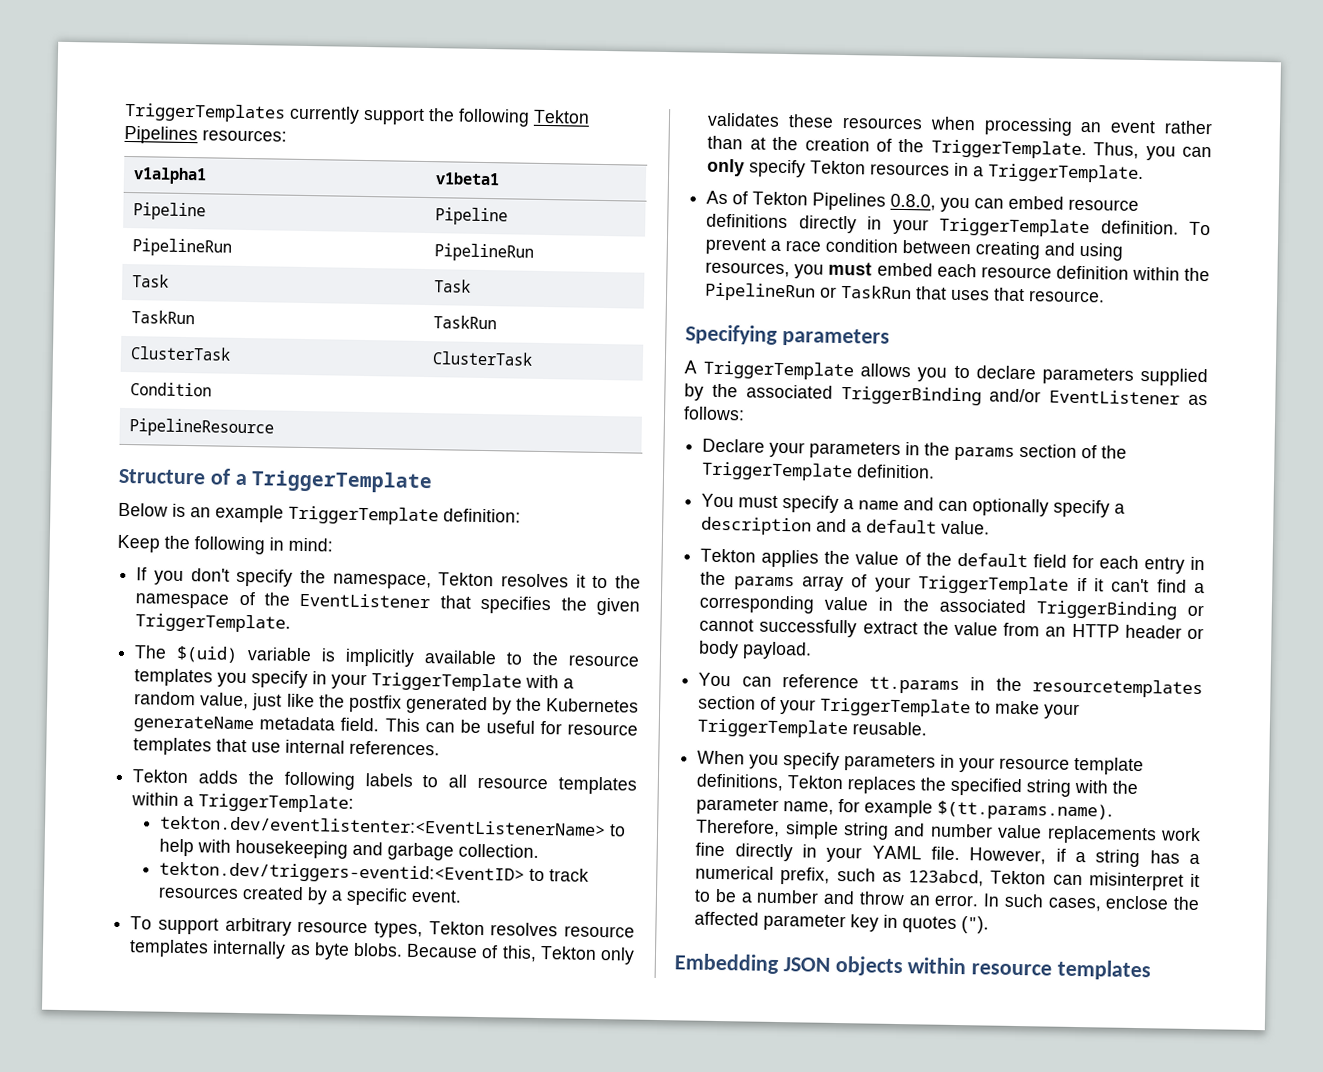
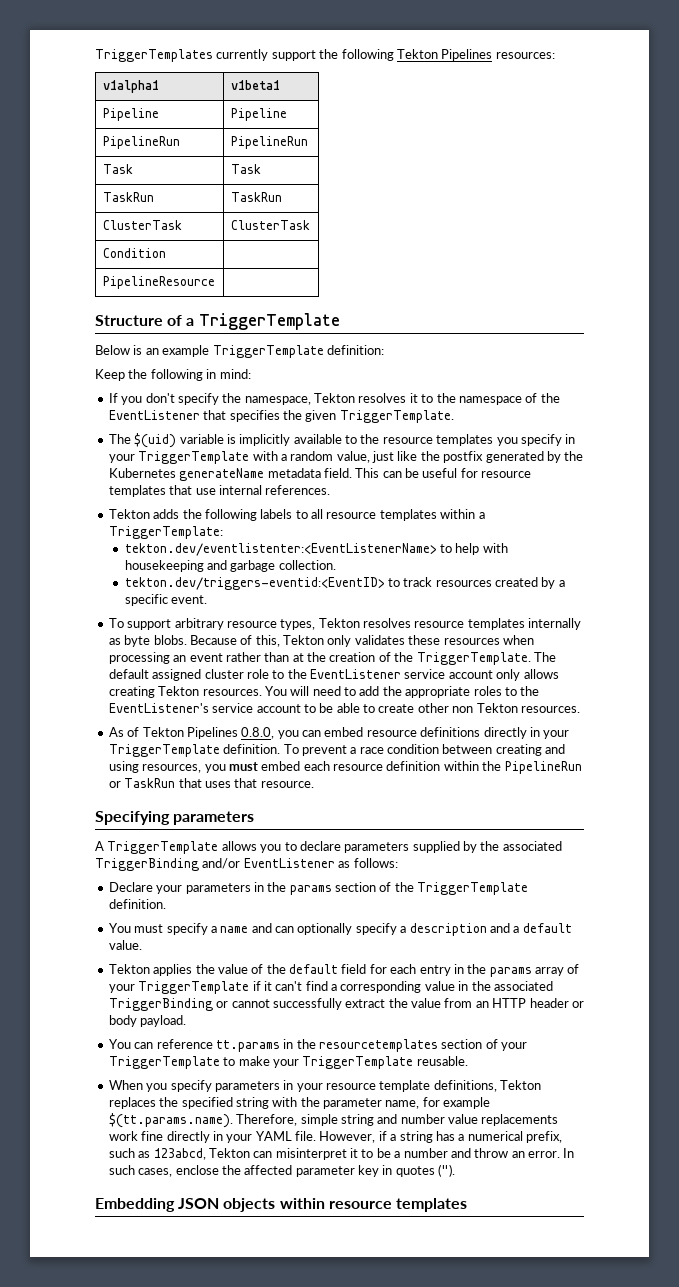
[1093,142,1212,161] [707,158,1145,184] Thus, you can only specify Tekton resources in a TriggerTemplate. -> [533,652,556,662] [108,669,559,681] [108,686,540,698] [108,703,580,713] The default assigned cluster role to the EventListener service account only allows creating Tekton resources. You will need to add the appropriate roles to the EventListener's service account to be able to create other non Tekton resources.

